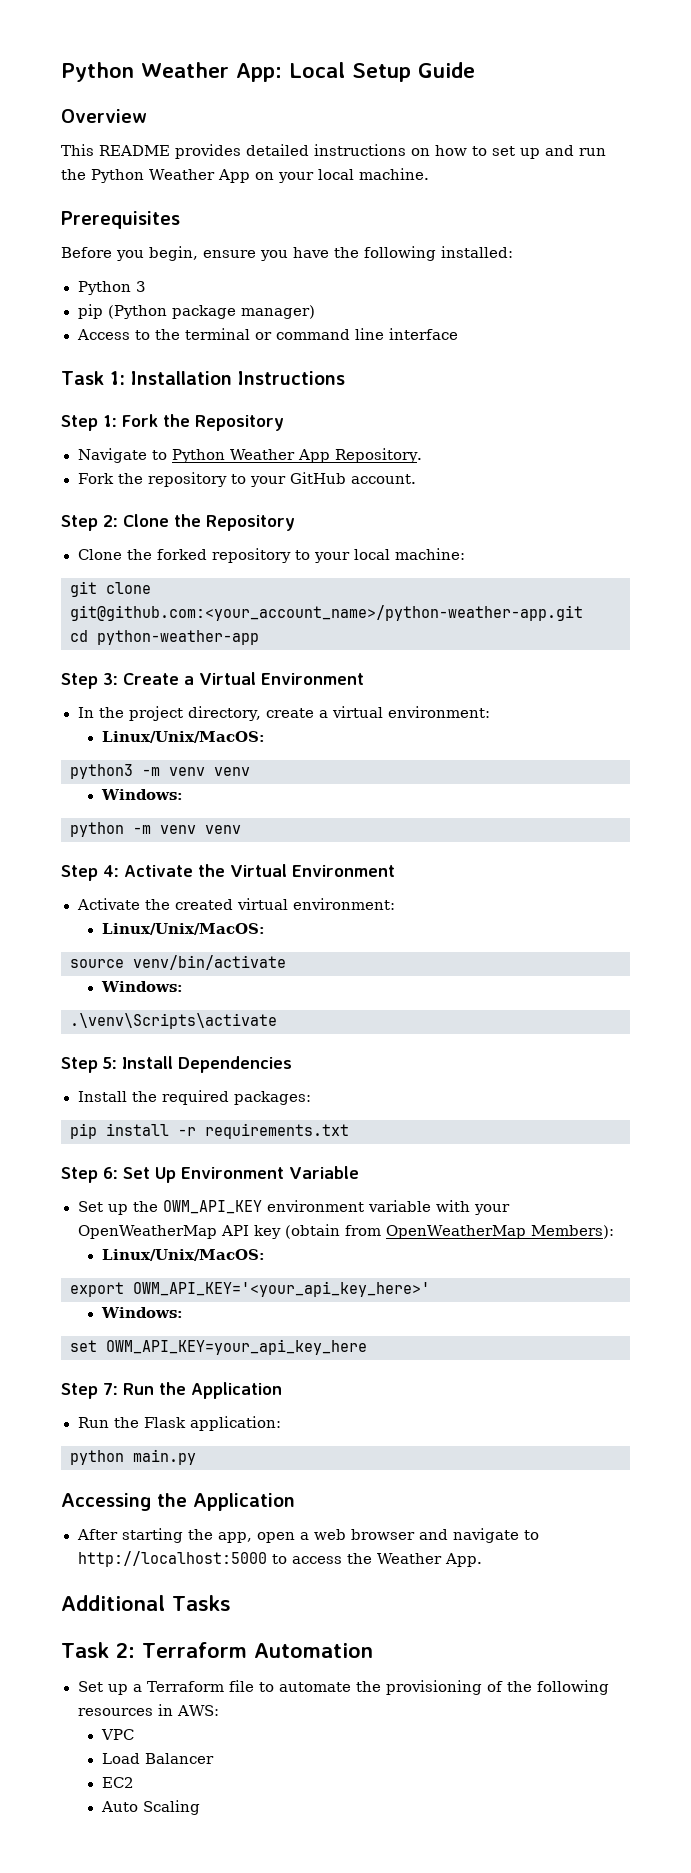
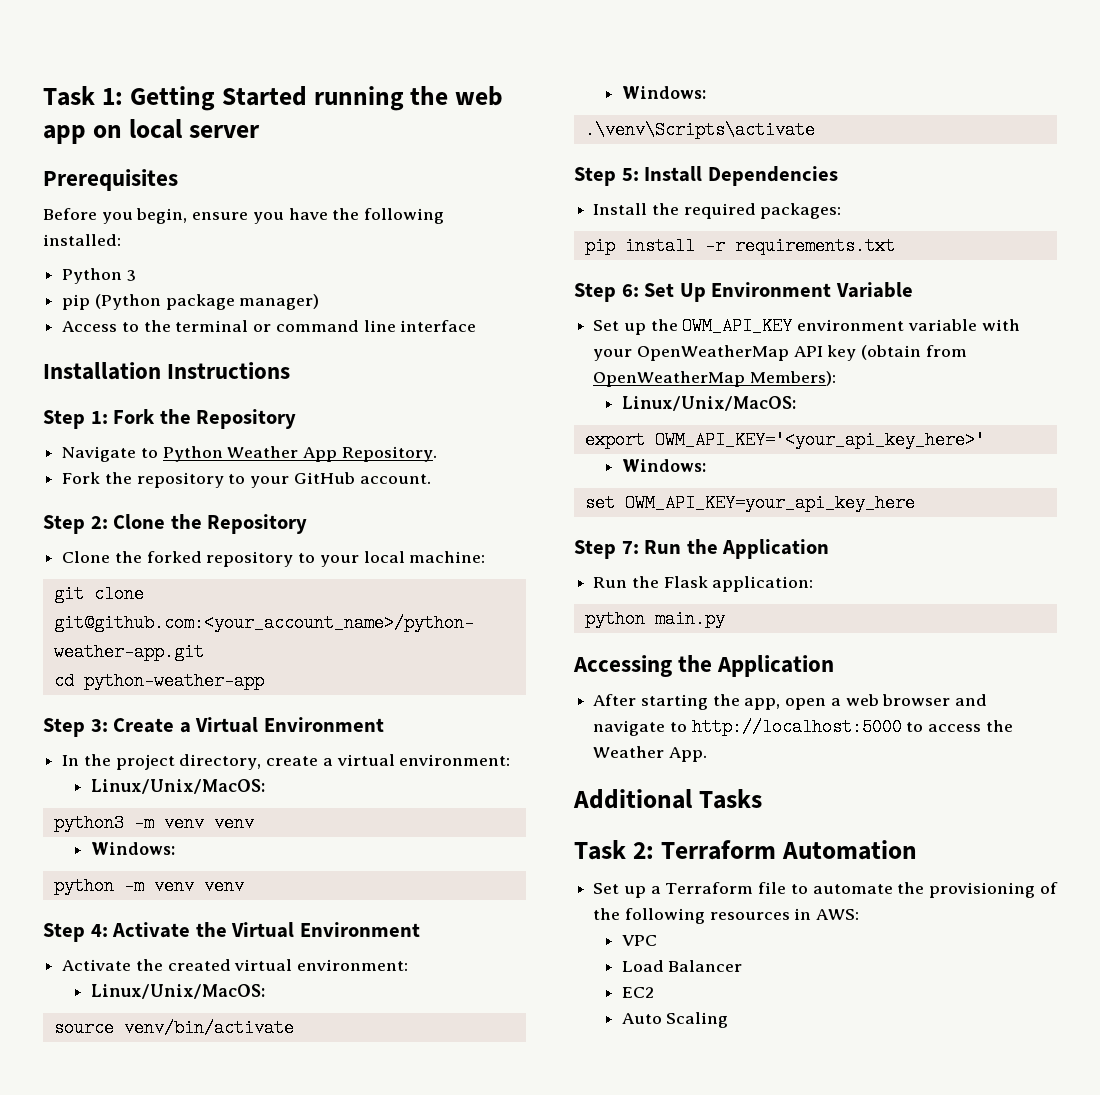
[61,62,475,82] [61,109,147,123] [61,144,606,159] [61,168,429,183] Python Weather App: Local Setup Guide // Overview // This README provides detailed instructions on how to set up and run the Python Weather App on your local machine. -> [43,86,504,111] [43,119,260,144] Task 1: Getting Started running the web app on local server
[61,371,125,385] Task 1: -> (477, 326) none

